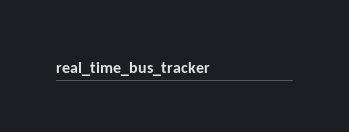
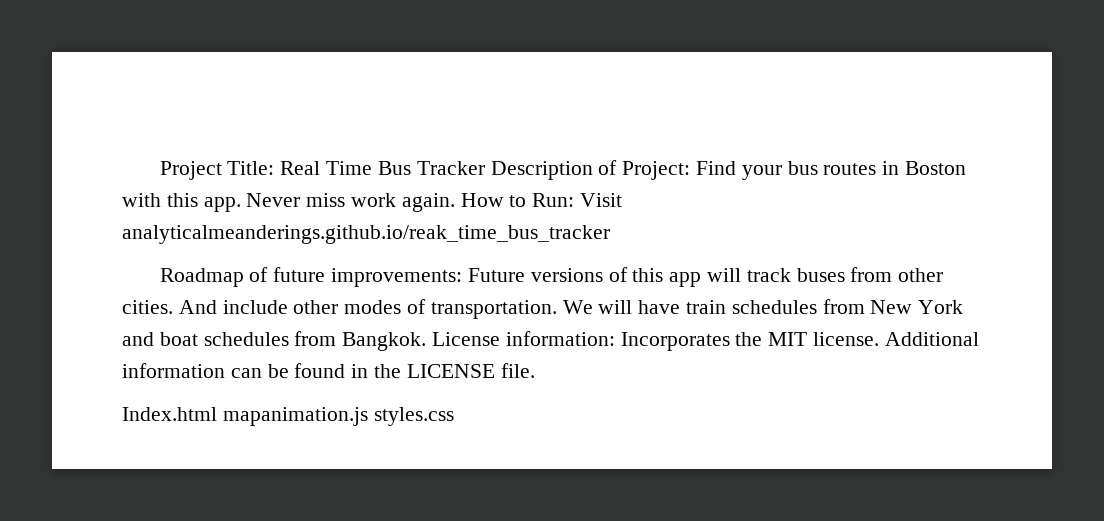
[56,62,210,76] real_time_bus_tracker -> [159,160,966,180] [122,193,623,212] [122,225,610,244] [159,267,944,287] [122,299,964,319] [122,331,979,351] [122,363,535,378] [122,407,454,426] Project Title: Real Time Bus Tracker Description of Project: Find your bus routes in Boston with this app. Never miss work again. How to Run: Visit analyticalmeanderings.github.io/reak_time_bus_tracker // Roadmap of future improvements: Future versions of this app will track buses from other cities. And include other modes of transportation. We will have train schedules from New York and boat schedules from Bangkok. License information: Incorporates the MIT license. Additional information can be found in the LICENSE file. // Index.html mapanimation.js styles.css

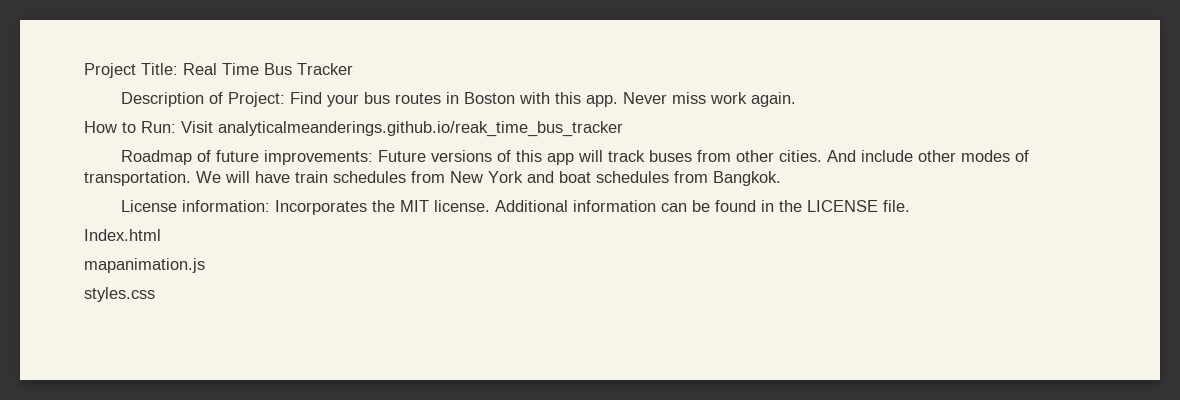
(485, 168) none -> (353, 69) //
(455, 202) none -> (796, 99) //
(427, 341) none -> (781, 178) //
(217, 414) none -> (161, 235) //
(368, 416) none -> (205, 265) //

